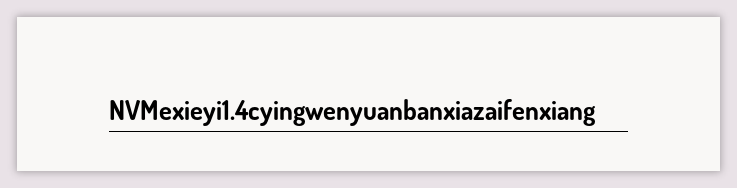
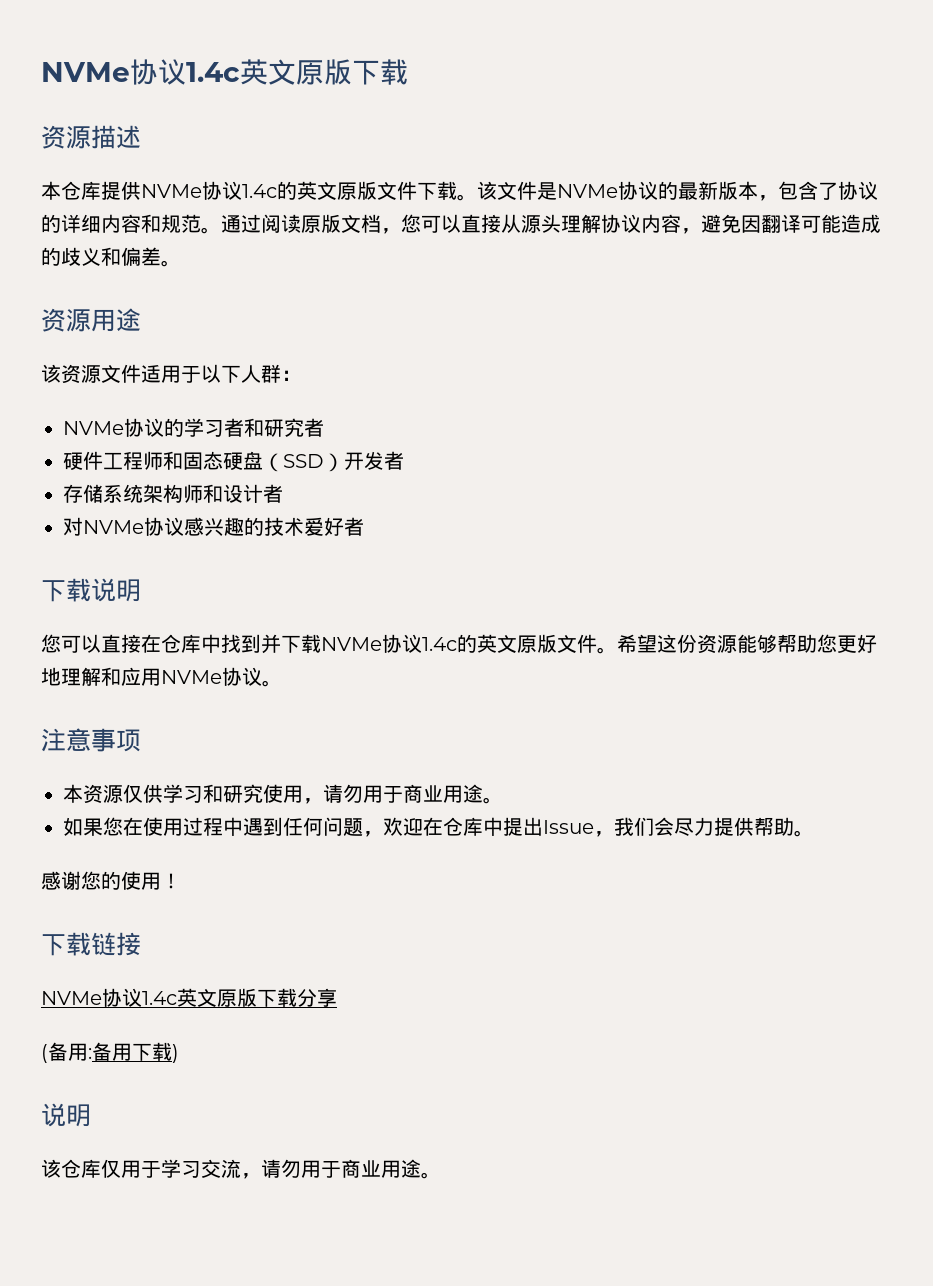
[109,99,596,126] NVMexieyi1.4cyingwenyuanbanxiazaifenxiang -> [41,59,408,85] [41,125,141,149] [41,181,878,201] [41,214,881,234] [41,247,181,267] [41,308,141,332] [41,364,301,384] [63,418,324,437] [63,451,404,472] [63,484,283,503] [63,517,364,536] [41,578,141,602] [41,634,877,654] [41,667,282,687] [41,728,141,752] [63,784,503,804] [63,817,814,837] [41,871,181,890] [41,932,141,956] [41,988,337,1007] [41,1042,179,1063] [41,1103,91,1127] [41,1159,441,1179] NVMe协议1.4c英文原版下载 // 资源描述 // 本仓库提供NVMe协议1.4c的英文原版文件下载。该文件是NVMe协议的最新版本，包含了协议的详细内容和规范。通过阅读原版文档，您可以直接从源头理解协议内容，避免因翻译可能造成的歧义和偏差。 // 资源用途 // 该资源文件适用于以下人群： // NVMe协议的学习者和研究者 // 硬件工程师和固态硬盘（SSD）开发者 // 存储系统架构师和设计者 // 对NVMe协议感兴趣的技术爱好者 // 下载说明 // 您可以直接在仓库中找到并下载NVMe协议1.4c的英文原版文件。希望这份资源能够帮助您更好地理解和应用NVMe协议。 // 注意事项 // 本资源仅供学习和研究使用，请勿用于商业用途。 // 如果您在使用过程中遇到任何问题，欢迎在仓库中提出Issue，我们会尽力提供帮助。 // 感谢您的使用！ // 下载链接 // NVMe协议1.4c英文原版下载分享 // (备用:备用下载) // 说明 // 该仓库仅用于学习交流，请勿用于商业用途。

